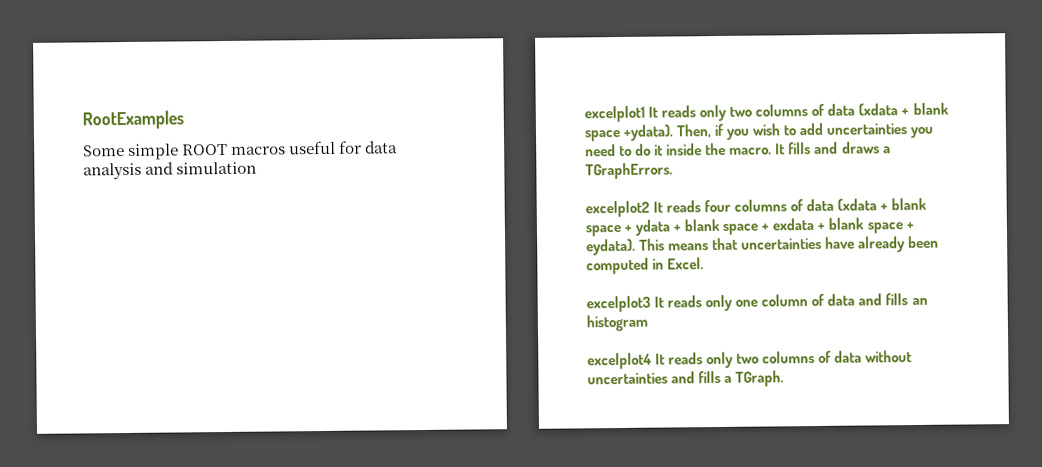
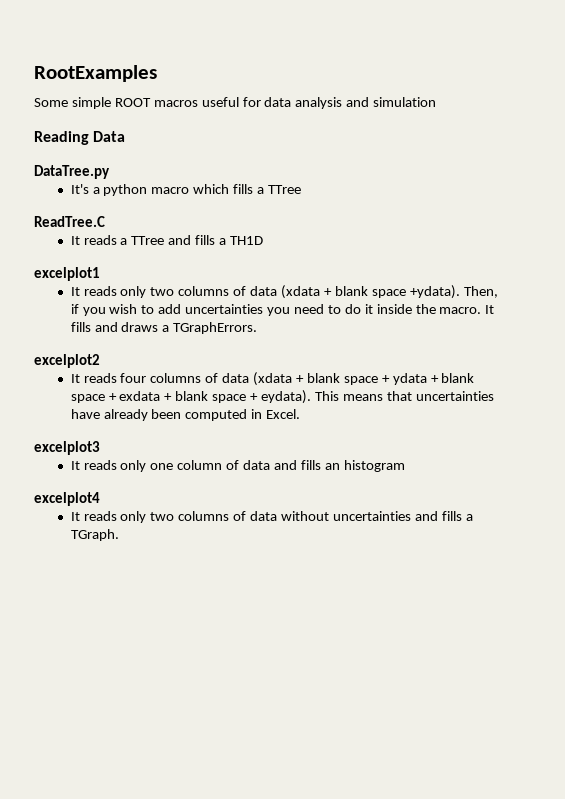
(258, 168) none -> [34,131,126,145] [34,165,110,179] [70,184,302,196] [34,216,105,227] [70,235,264,245] // Reading Data // DataTree.py // It's a python macro which fills a TTree // ReadTree.C // It reads a TTree and fills a TH1D
(645, 114) none -> (100, 274) //
(650, 209) none -> (100, 361) //
(651, 304) none -> (100, 448) //
(652, 361) none -> (100, 499) //

